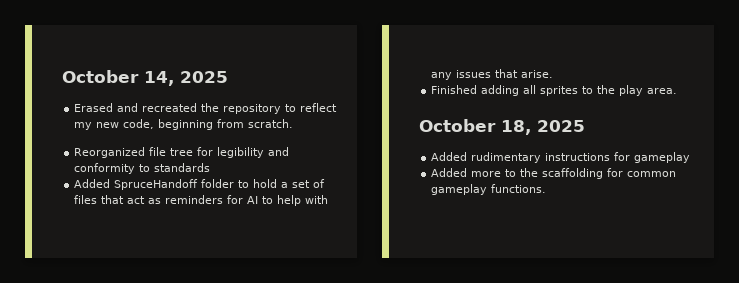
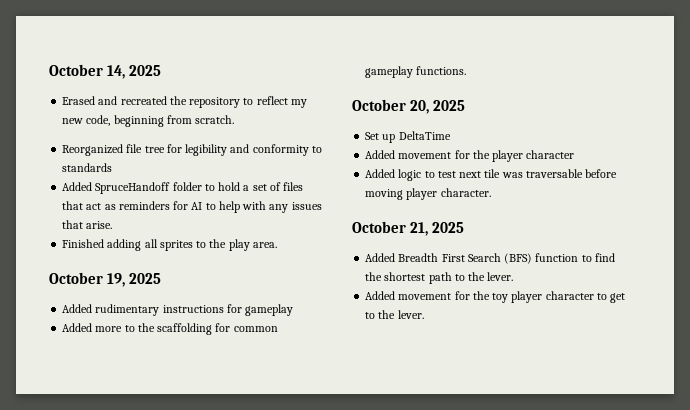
[501,120,531,135] 18, -> [107,273,126,287] 19,
(547, 188) none -> [352,99,466,114] [365,131,451,143] [365,150,575,162] [365,169,618,181] [365,188,491,200] [352,221,465,236] [365,253,615,264] [365,272,514,284] [365,291,626,303] [365,310,424,319] // October 20, 2025 // Set up DeltaTime // Added movement for the player character // Added logic to test next tile was traversable before moving player character. // October 21, 2025 // Added Breadth First Search (BFS) function to find the shortest path to the lever. // Added movement for the toy player character to get to the lever.

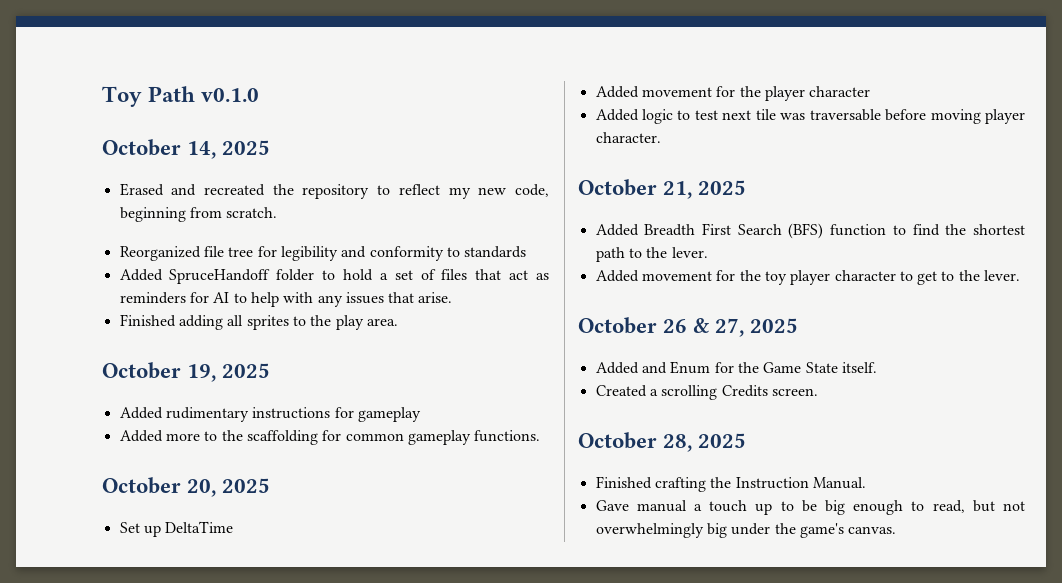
(49, 70) none -> [102,86,260,107] Toy Path v0.1.0 //
(424, 314) none -> [578,317,799,337] [595,361,877,374] [595,385,818,400] [578,432,747,452] [595,476,866,492] [595,500,1025,515] [595,523,897,538] // October 26 & 27, 2025 // Added and Enum for the Game State itself. // Created a scrolling Credits screen. // October 28, 2025 // Finished crafting the Instruction Manual. // Gave manual a touch up to be big enough to read, but not overwhelmingly big under the game's canvas.

